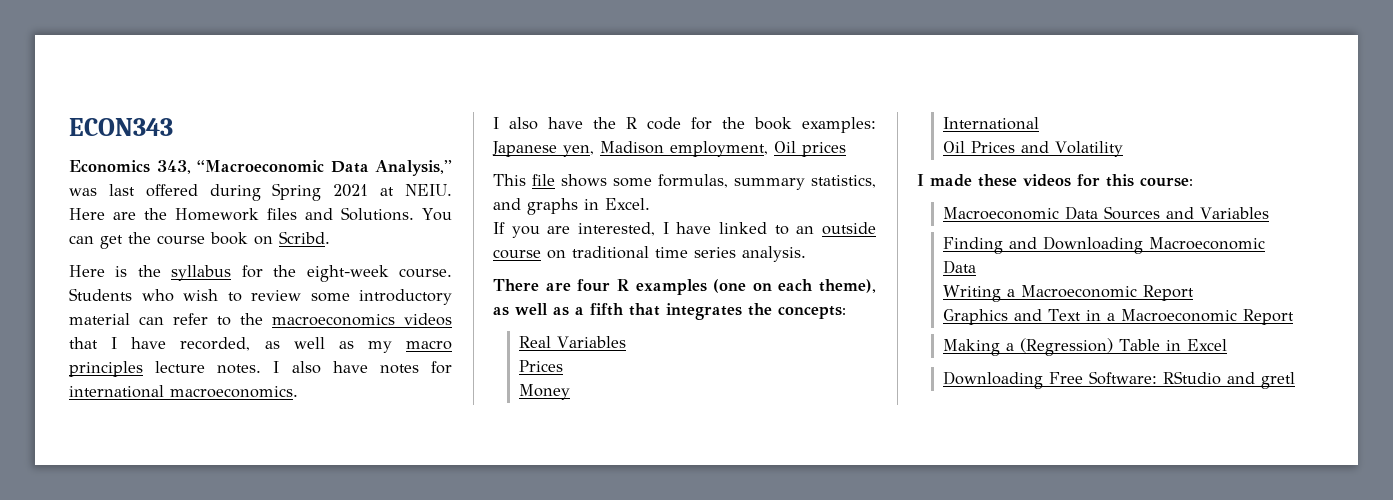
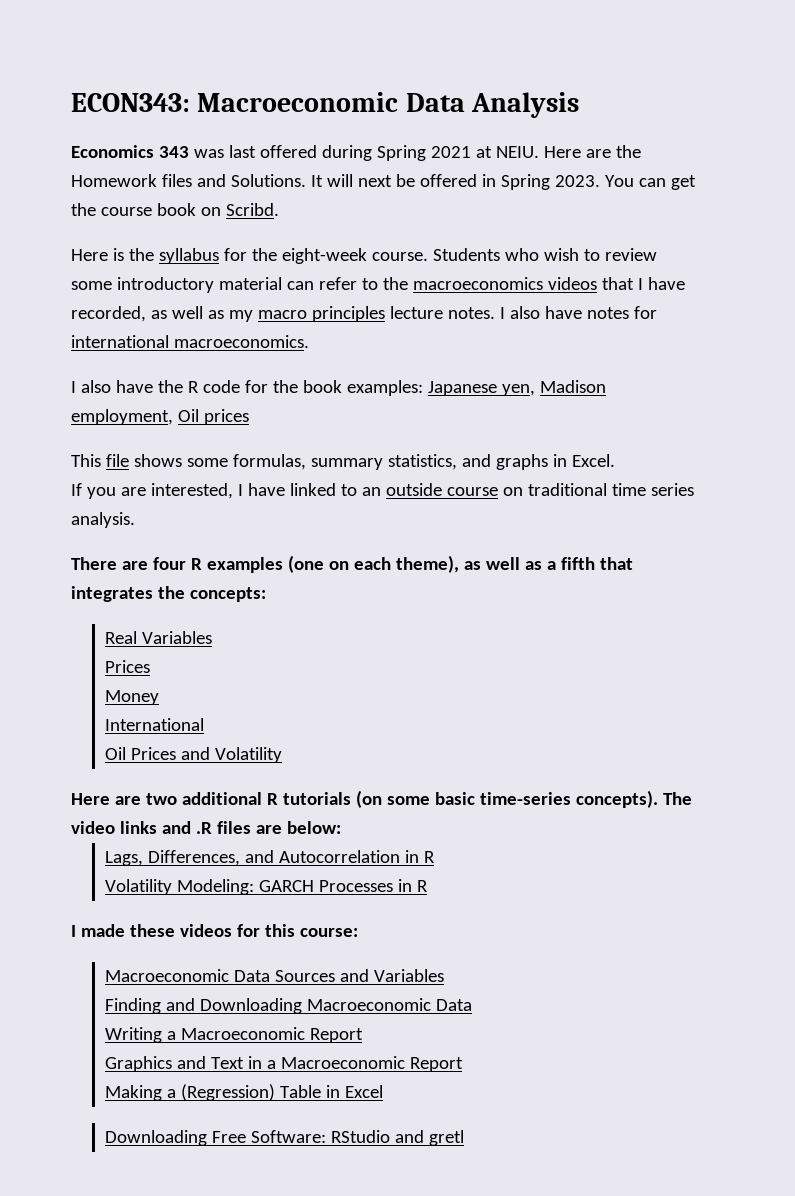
[69,118,173,136] [69,160,452,176] ECON343 // Economics 343, “Macroeconomic Data Analysis,” -> [71,92,580,118] [71,145,189,158] ECON343: Macroeconomic Data Analysis // Economics 343
(415, 214) none -> [310,174,600,190] It will next be offered in Spring 2023.
(1123, 149) none -> [71,790,692,808] [71,821,341,834] [104,850,435,866] [104,879,428,895] // Here are two additional R tutorials (on some basic time-series concepts). The video links and .R files are below: // Lags, Differences, and Autocorrelation in R // Volatility Modeling: GARCH Processes in R

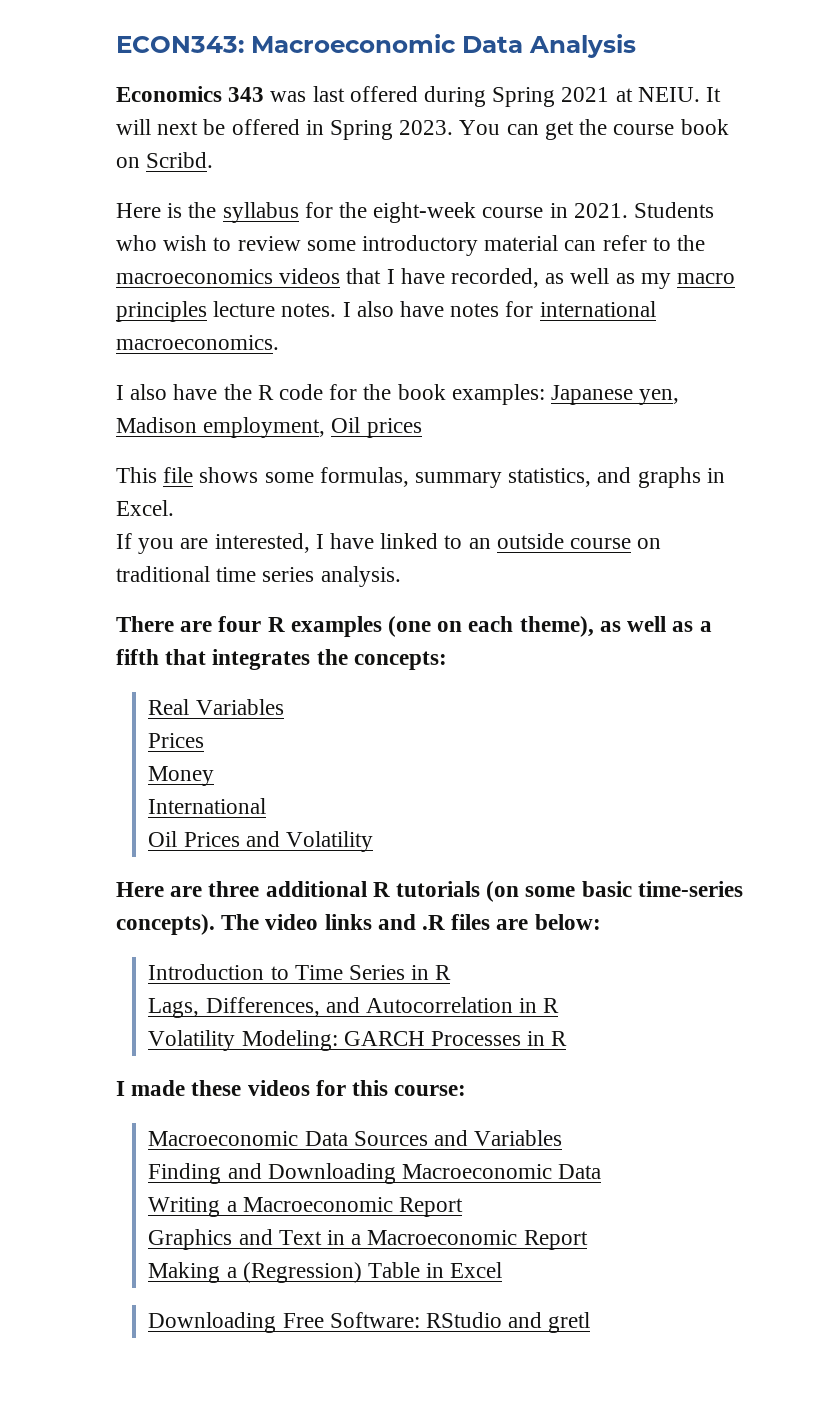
[543,145,641,158] [71,174,306,187] Here are the Homework files and Solutions. -> (700, 94) none
[371,252,428,261] course. -> [482,203,628,218] course in 2021.
[145,793,177,805] two -> [208,881,260,897] three
(341, 827) none -> [148,964,452,980] // Introduction to Time Series in R

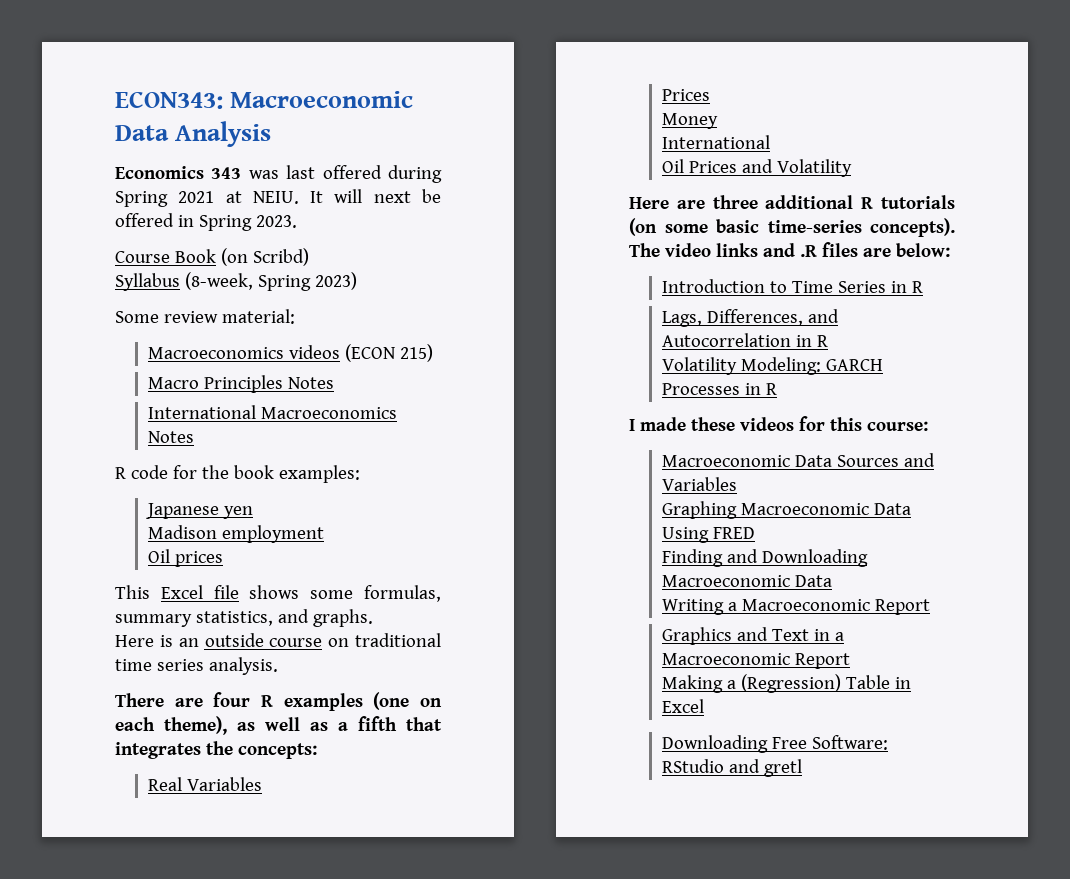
[459,119,729,140] [116,152,214,168] [116,202,715,223] [116,235,706,256] [116,268,736,289] [116,301,656,322] [116,335,279,350] [116,384,252,400] You can get the course book on Scribd. // Here is the syllabus for the eight-week course in 2021. Students who wish to review some introductory material can refer to the macroeconomics videos that I have recorded, as well as my macro principles lecture notes. I also have notes for international macroeconomics. // I also have the -> [115,248,309,266] [115,272,357,291] [115,309,295,324] [148,344,434,362] [148,375,335,393] [148,405,398,419] [148,431,195,443] // Course Book (on Scribd) // Syllabus (8-week, Spring 2023) // Some review material: // Macroeconomics videos (ECON 215) // Macro Principles Notes // International Macroeconomics Notes //
[551,385,680,405] [116,417,326,438] Japanese yen, Madison employment, -> [146,503,254,519] [148,525,325,543] // Japanese yen // Madison employment //
(157, 475) none -> [160,585,203,599] Excel
[637,467,725,488] [116,500,174,516] [116,533,463,554] graphs in Excel. // If you are interested, I have linked to -> [312,609,373,627] [115,635,173,647] graphs. // Here is
(563, 1138) none -> [662,501,912,519] [662,527,756,543] // Graphing Macroeconomic Data Using FRED

